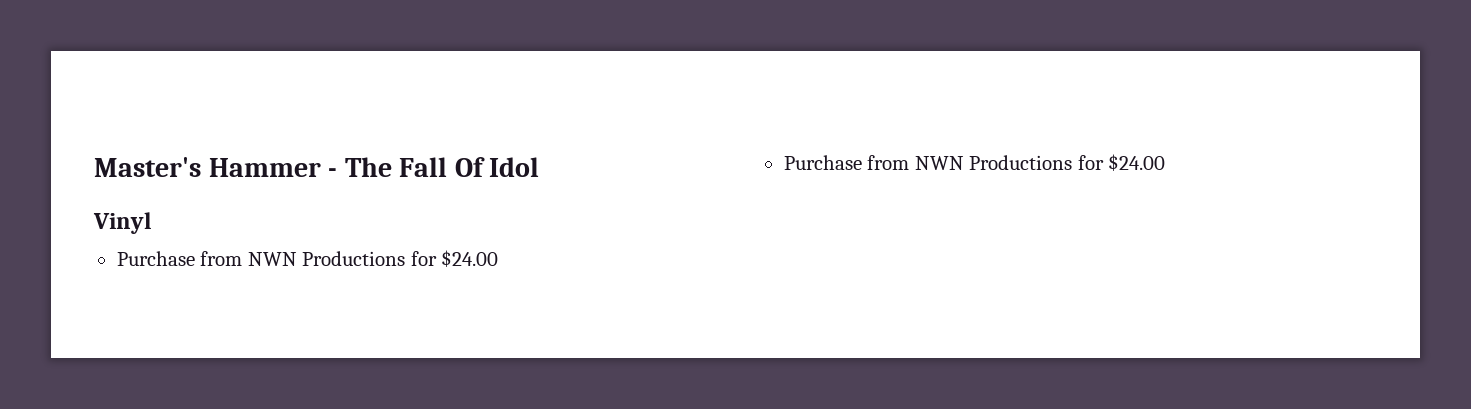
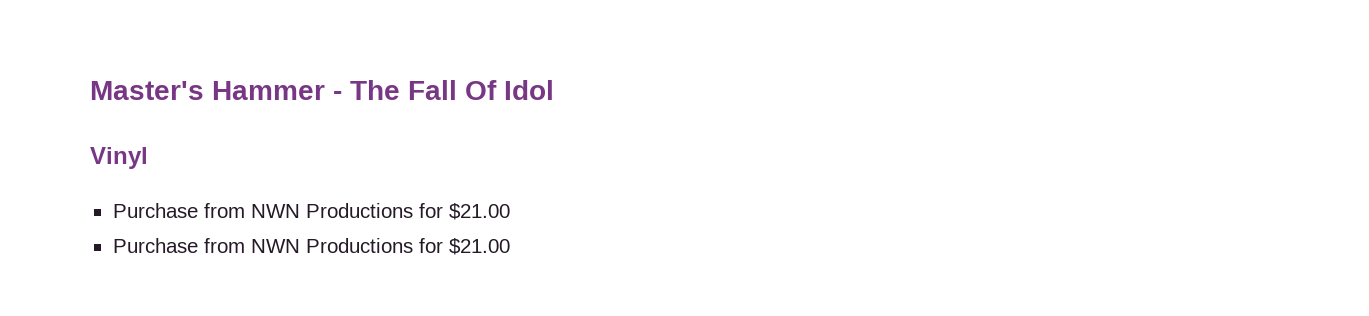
[441,250,499,267] [783,154,1166,171] $24.00 // Purchase from NWN Productions for $24.00 -> [448,203,510,220] [112,238,510,255] $21.00 // Purchase from NWN Productions for $21.00

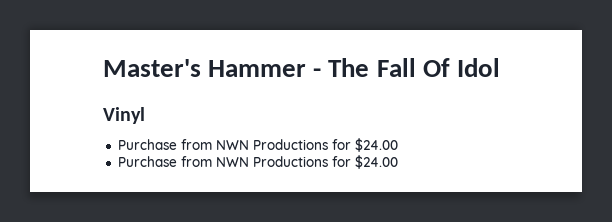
[448,203,510,220] [112,238,510,255] $21.00 // Purchase from NWN Productions for $21.00 -> [354,138,398,152] [117,155,398,169] $24.00 // Purchase from NWN Productions for $24.00

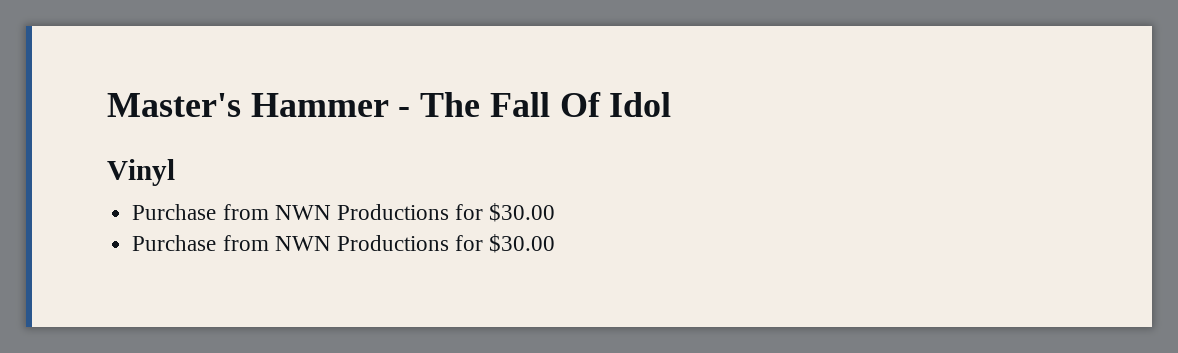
[354,138,398,152] [117,155,398,169] $24.00 // Purchase from NWN Productions for $24.00 -> [489,203,556,222] [132,234,556,253] $30.00 // Purchase from NWN Productions for $30.00

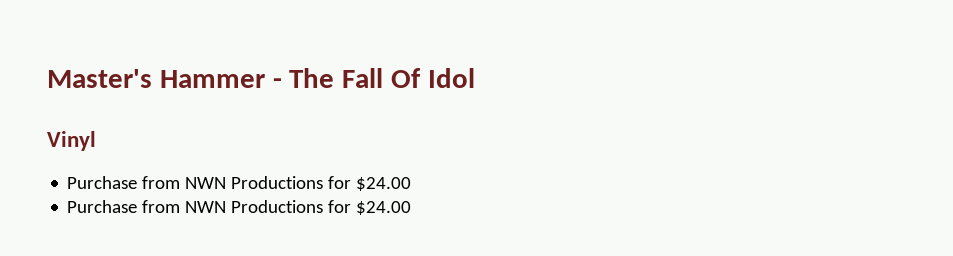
[489,203,556,222] [132,234,556,253] $30.00 // Purchase from NWN Productions for $30.00 -> [356,177,412,191] [67,200,412,215] $24.00 // Purchase from NWN Productions for $24.00

